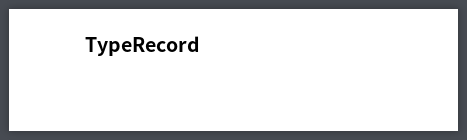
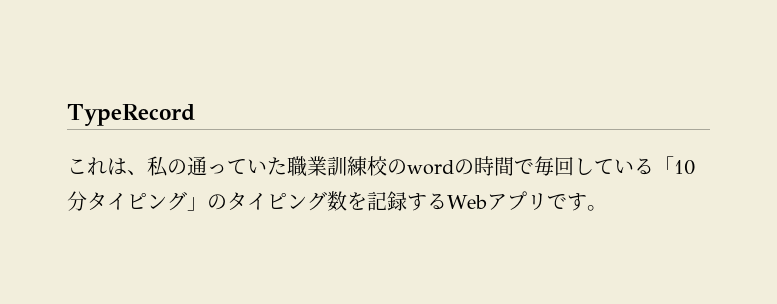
(200, 46) none -> [67,156,695,177] [67,191,607,211] // これは、私の通っていた職業訓練校のwordの時間で毎回している「10分タイピング」のタイピング数を記録するWebアプリです。

